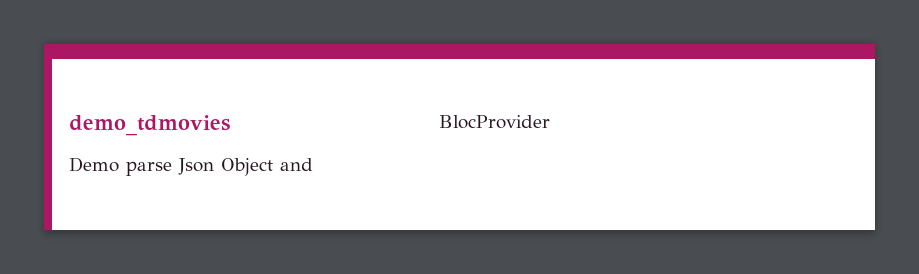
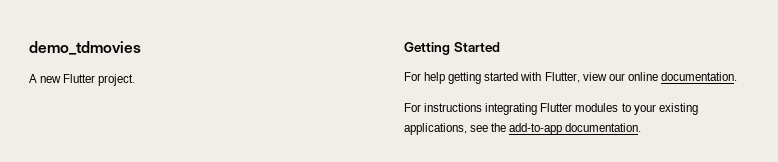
[69,157,313,176] [439,115,550,129] Demo parse Json Object and BlocProvider -> [29,74,136,86] [404,42,500,55] [404,72,737,84] [404,103,698,115] [404,123,642,135] A new Flutter project. // Getting Started // For help getting started with Flutter, view our online documentation. // For instructions integrating Flutter modules to your existing applications, see the add-to-app documentation.

